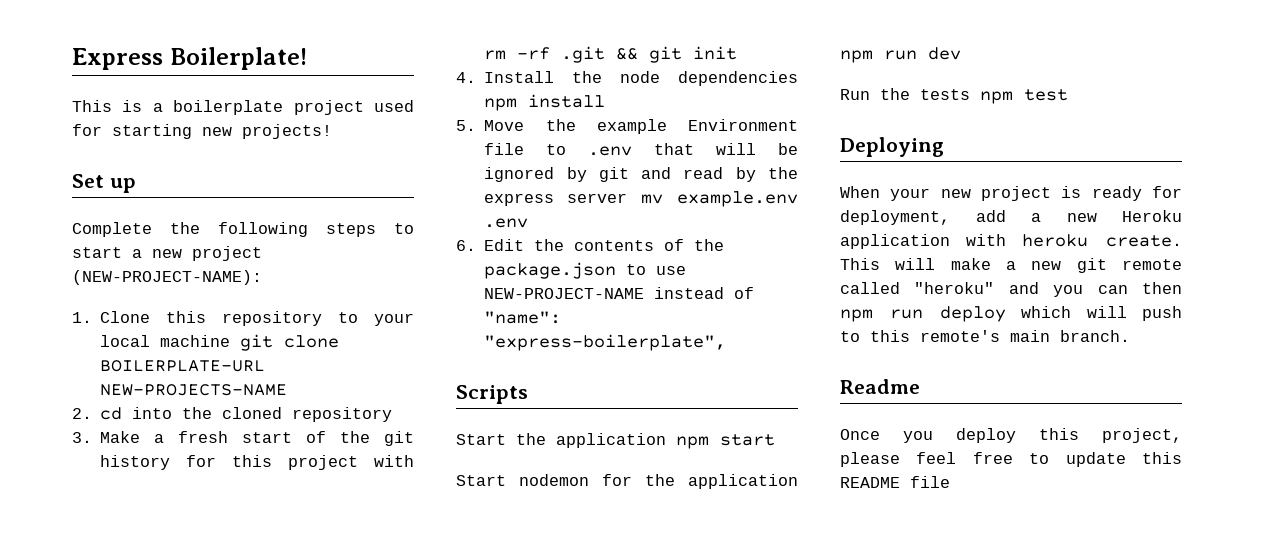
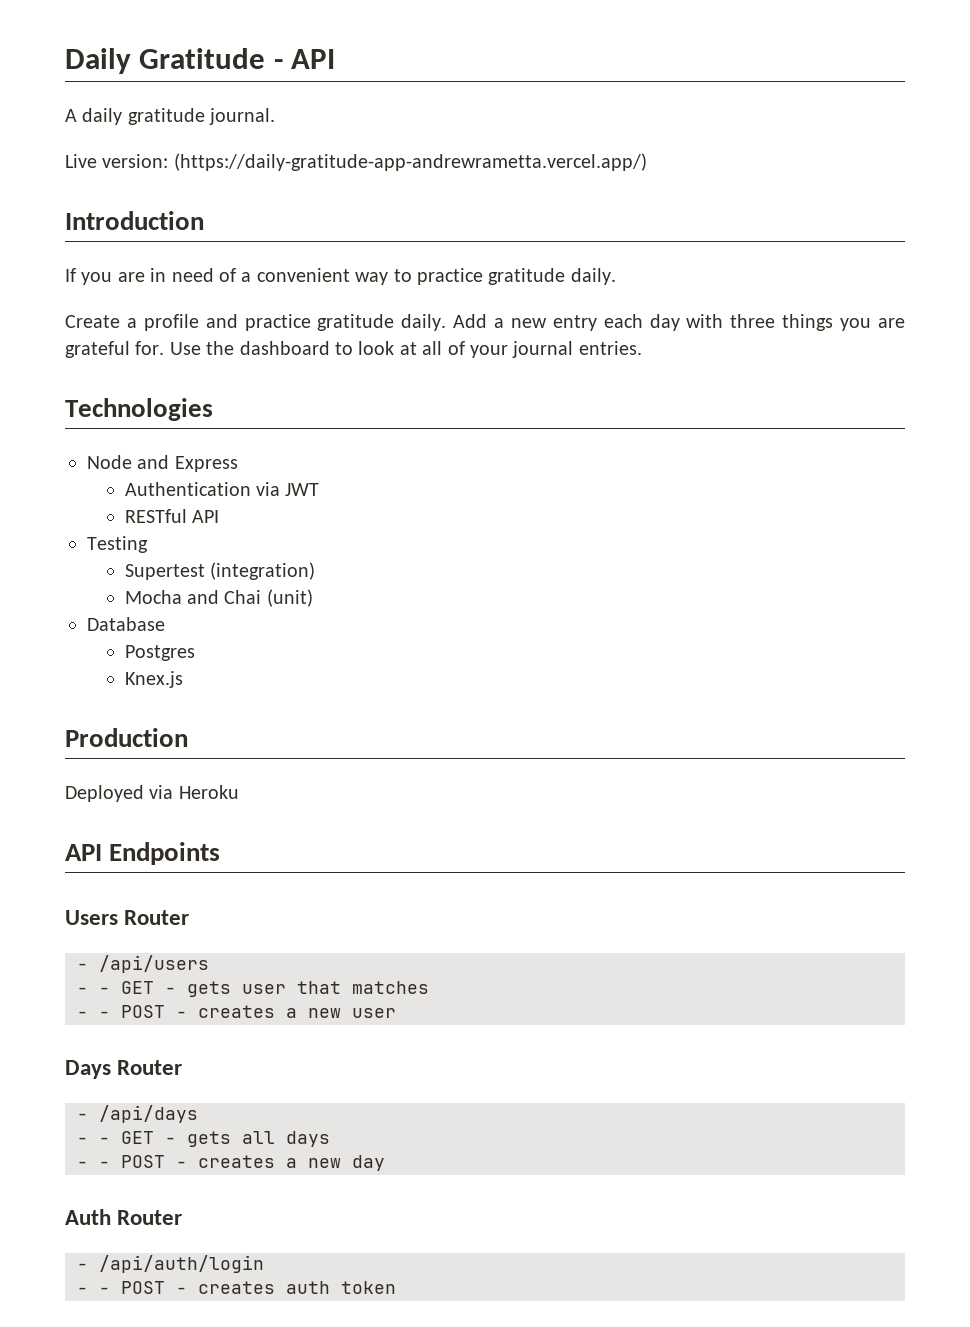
[72,47,307,70] [72,100,414,115] [72,124,332,139] [72,174,136,193] [72,222,414,237] [72,246,262,261] [72,270,262,285] [72,311,414,326] [100,334,340,351] [100,360,266,372] [100,384,288,396] [72,407,393,422] [72,431,414,446] [100,455,414,470] [484,46,738,63] [456,71,798,86] [484,94,606,111] [456,119,798,134] [484,143,798,156] [484,167,798,182] [484,191,798,207] [484,218,529,228] [456,239,725,251] [484,262,687,279] [484,287,755,299] [484,311,562,324] [484,334,727,351] [456,385,528,404] [456,433,775,449] [456,474,798,489] [840,47,961,63] [840,88,1068,104] [840,137,944,157] [840,186,1182,201] [840,210,1182,225] [840,234,1182,249] [840,258,1182,273] [840,282,1182,297] [840,306,1182,322] [840,330,1130,342] [840,379,920,394] [840,428,1182,443] [840,452,1182,467] [840,476,950,488] Express Boilerplate! // This is a boilerplate project used for starting new projects! // Set up // Complete the following steps to start a new project (NEW-PROJECT-NAME): // 1. Clone this repository to your local machine git clone BOILERPLATE-URL NEW-PROJECTS-NAME // 2. cd into the cloned repository // 3. Make a fresh start of the git history for this project with rm -rf .git && git init // 4. Install the node dependencies npm install // 5. Move the example Environment file to .env that will be ignored by git and read by the express server mv example.env .env // 6. Edit the contents of the package.json to use NEW-PROJECT-NAME instead of "name": "express-boilerplate", // Scripts // Start the application npm start // Start nodemon for the application npm run dev // Run the tests npm test // Deploying // When your new project is ready for deployment, add a new Heroku application with heroku create. This will make a new git remote called "heroku" and you can then npm run deploy which will push to this remote's main branch. // Readme // Once you deploy this project, please feel free to update this README file -> [65,48,336,74] [65,108,276,125] [65,153,647,171] [65,211,204,230] [65,268,616,285] [65,314,905,331] [65,341,642,358] [65,398,213,421] [87,455,238,472] [124,482,320,496] [124,509,220,523] [87,536,148,553] [124,562,316,580] [124,589,313,607] [87,617,165,631] [124,645,195,661] [124,671,183,688] [65,728,188,747] [65,785,239,802] [65,842,221,865] [65,910,190,925] [77,955,209,973] [77,981,429,997] [77,1005,396,1018] [65,1060,183,1079] [77,1105,198,1123] [77,1131,330,1147] [77,1155,385,1171] [65,1209,183,1225] [77,1255,264,1273] [77,1281,396,1294] Daily Gratitude - API // A daily gratitude journal. // Live version: (https://daily-gratitude-app-andrewrametta.vercel.app/) // Introduction // If you are in need of a convenient way to practice gratitude daily. // Create a profile and practice gratitude daily. Add a new entry each day with three things you are grateful for. Use the dashboard to look at all of your journal entries. // Technologies // Node and Express // Authentication via JWT // RESTful API // Testing // Supertest (integration) // Mocha and Chai (unit) // Database // Postgres // Knex.js // Production // Deployed via Heroku // API Endpoints // Users Router // - /api/users // - - GET - gets user that matches // - - POST - creates a new user // Days Router // - /api/days // - - GET - gets all days // - - POST - creates a new day // Auth Router // - /api/auth/login // - - POST - creates auth token

